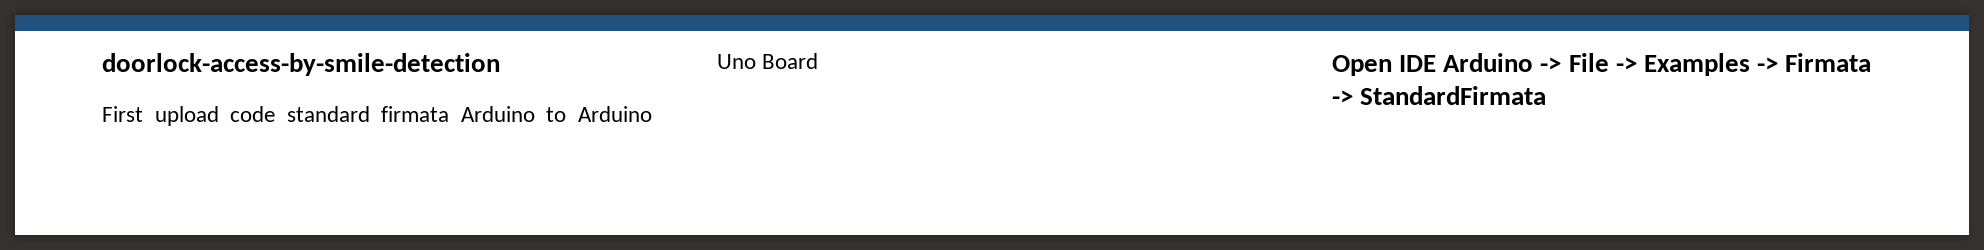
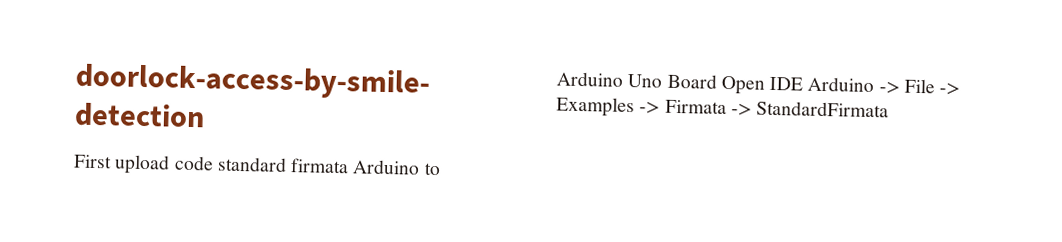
(819, 61) // -> (717, 81) none

